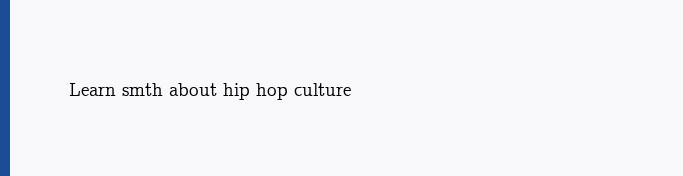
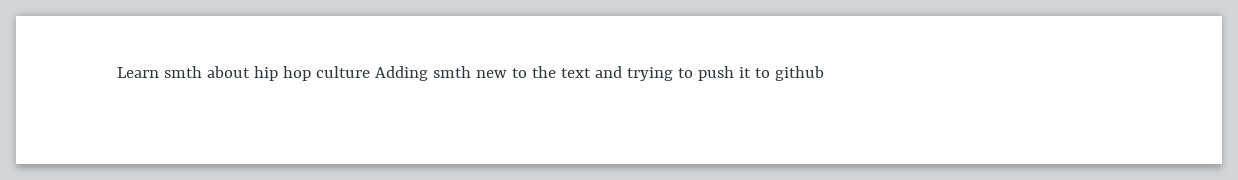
(351, 89) none -> [374,66,824,81] Adding smth new to the text and trying to push it to github

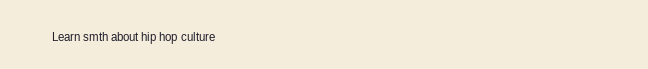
[374,66,824,81] Adding smth new to the text and trying to push it to github -> (215, 36) none

